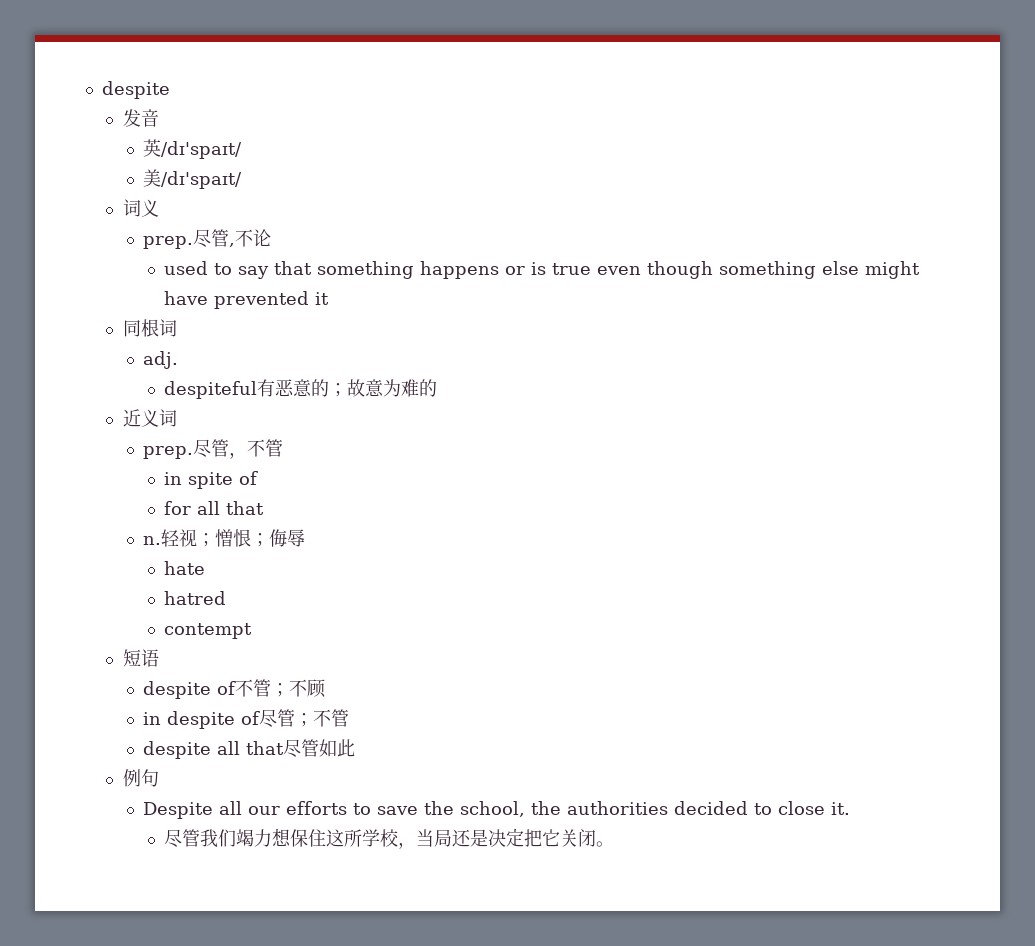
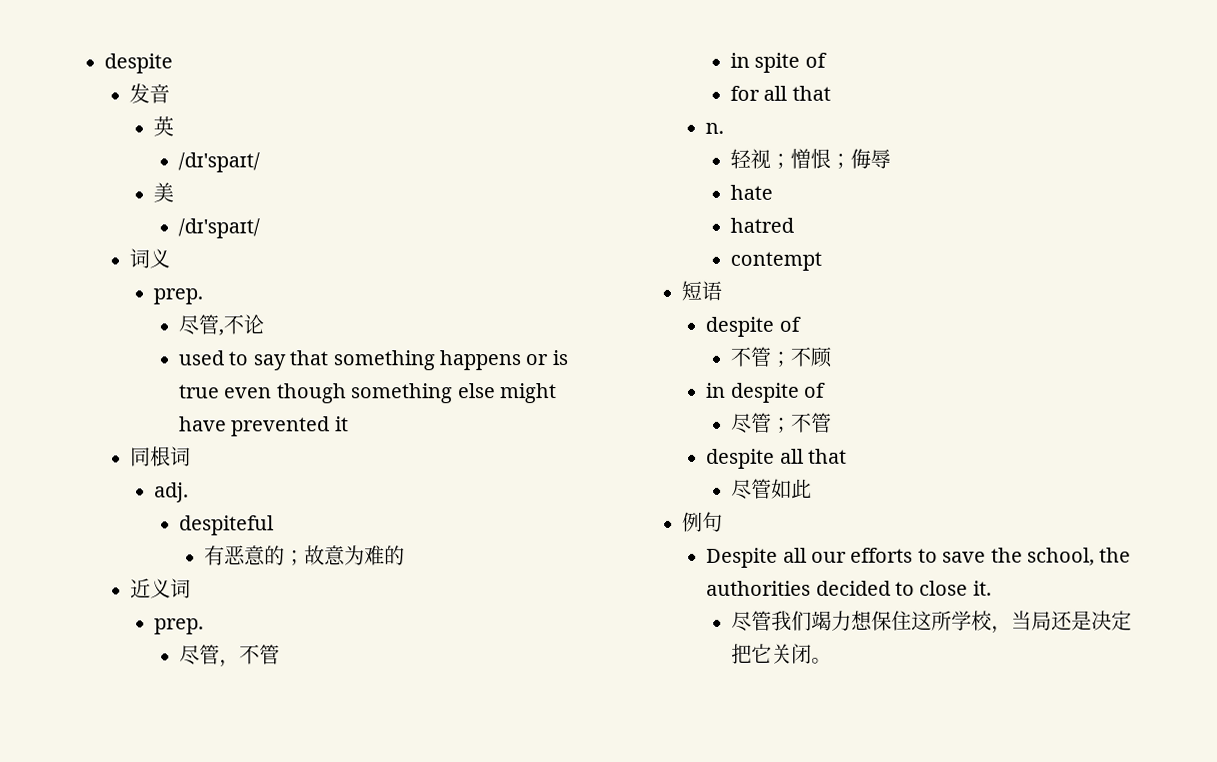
(162, 148) none -> (175, 126) //
(162, 178) none -> (175, 192) //
(194, 242) none -> (204, 296) //
(258, 390) none -> (274, 525) //
(194, 452) none -> (205, 626) //
(162, 540) none -> (725, 128) //
(237, 688) none -> (801, 324) //
(261, 718) none -> (827, 390) //
(285, 748) none -> (848, 456) //

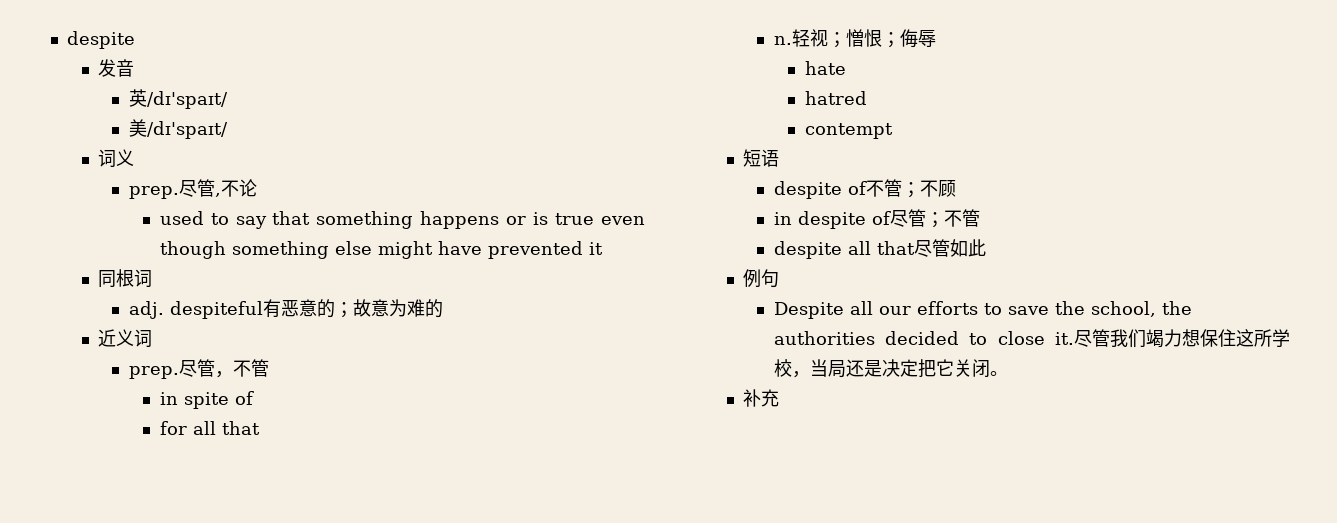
(175, 126) // -> (147, 98) none
(175, 192) // -> (147, 128) none
(204, 296) // -> (179, 192) none
(190, 492) // -> (164, 310) none
(274, 525) // -> (263, 310) none
(205, 626) // -> (179, 372) none
(725, 128) // -> (792, 40) none
(801, 324) // -> (867, 188) none
(827, 390) // -> (891, 218) none
(848, 456) // -> (915, 248) none
(992, 588) // -> (1074, 338) none
(832, 660) none -> [742,389,779,407] // 补充

